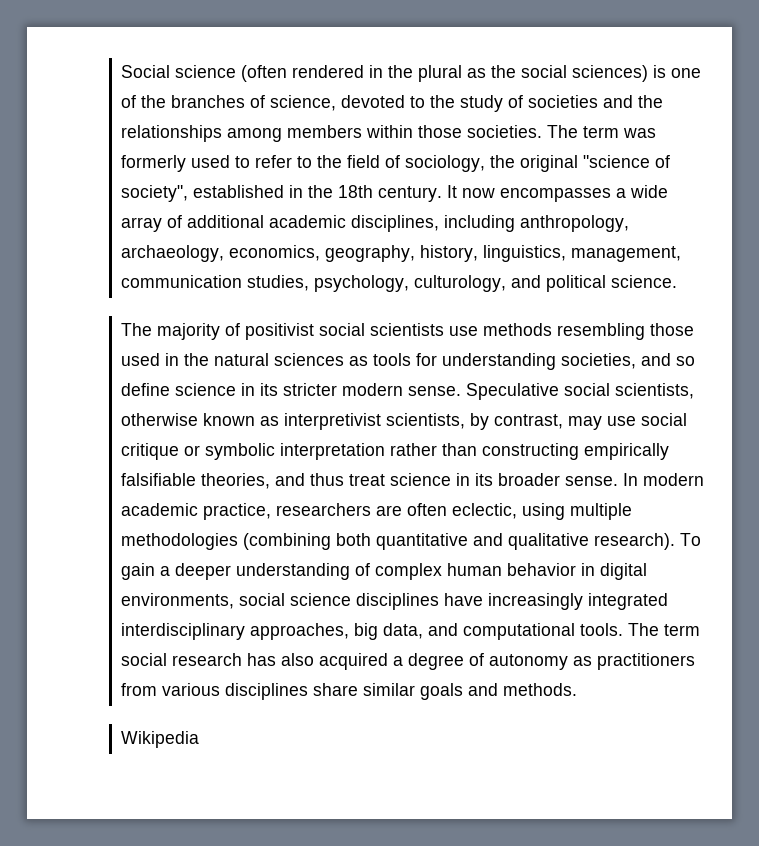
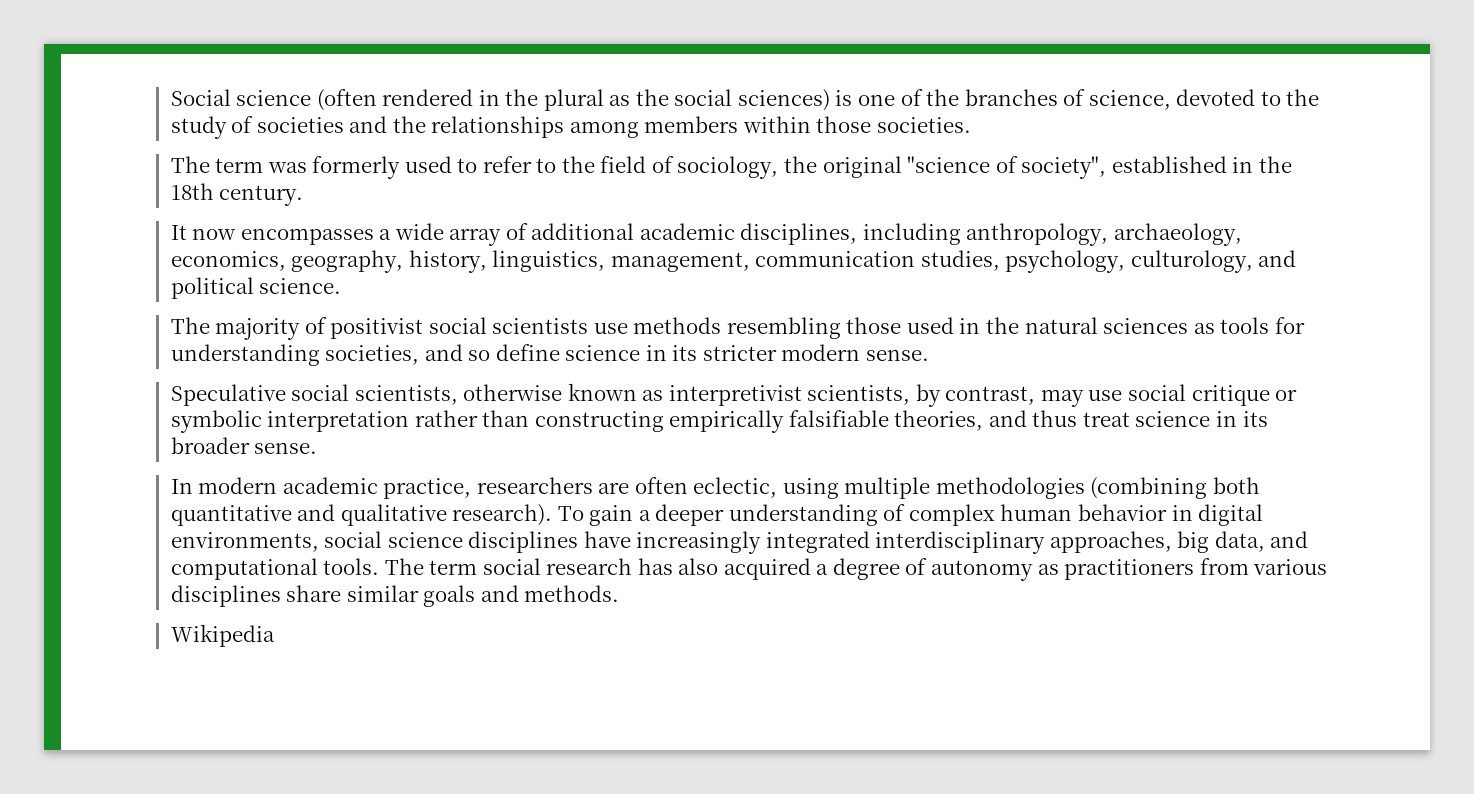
(543, 131) none -> (971, 125) //
(443, 194) none -> (304, 195) //
(462, 391) none -> (929, 355) //
(619, 481) none -> (318, 448) //

